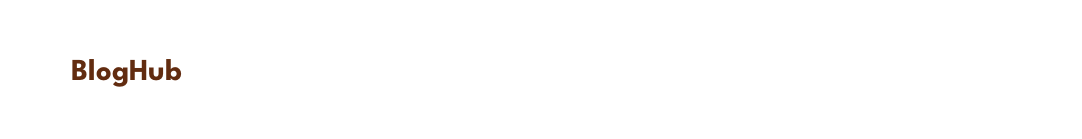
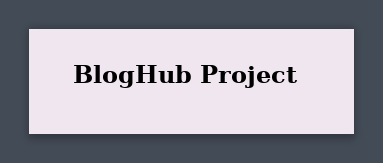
(182, 73) none -> [200,65,297,88] Project

